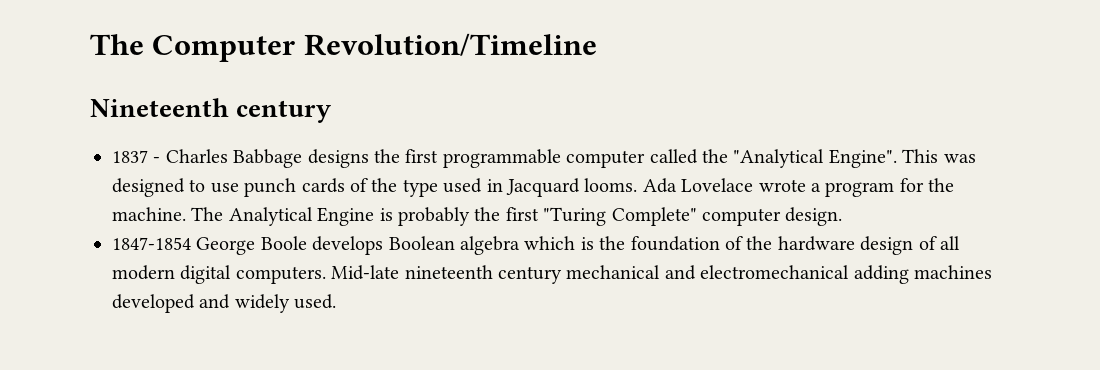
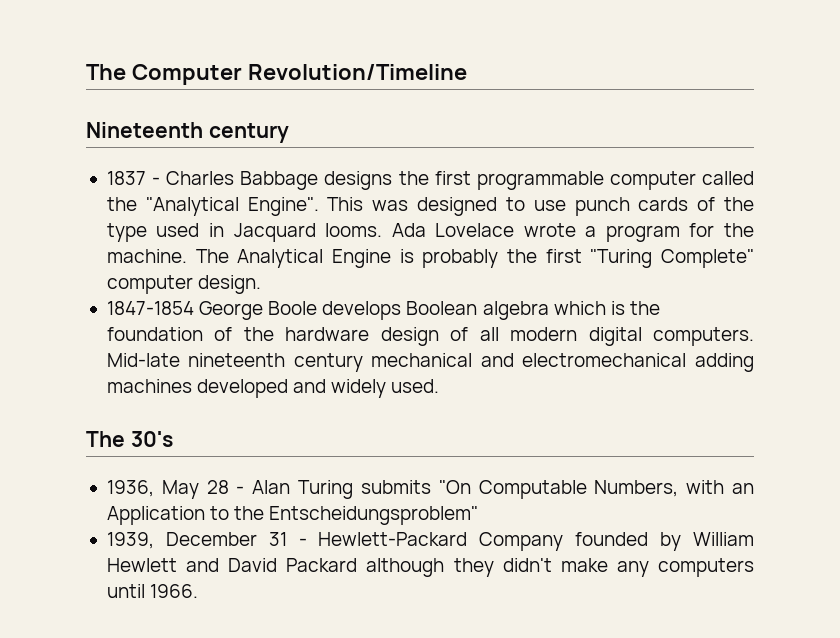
(337, 301) none -> [86,431,173,447] [106,480,755,499] [106,506,479,525] [106,532,755,551] [106,558,754,577] [106,584,199,598] // The 30's // 1936, May 28 - Alan Turing submits "On Computable Numbers, with an Application to the Entscheidungsproblem" // 1939, December 31 - Hewlett-Packard Company founded by William Hewlett and David Packard although they didn't make any computers until 1966.

